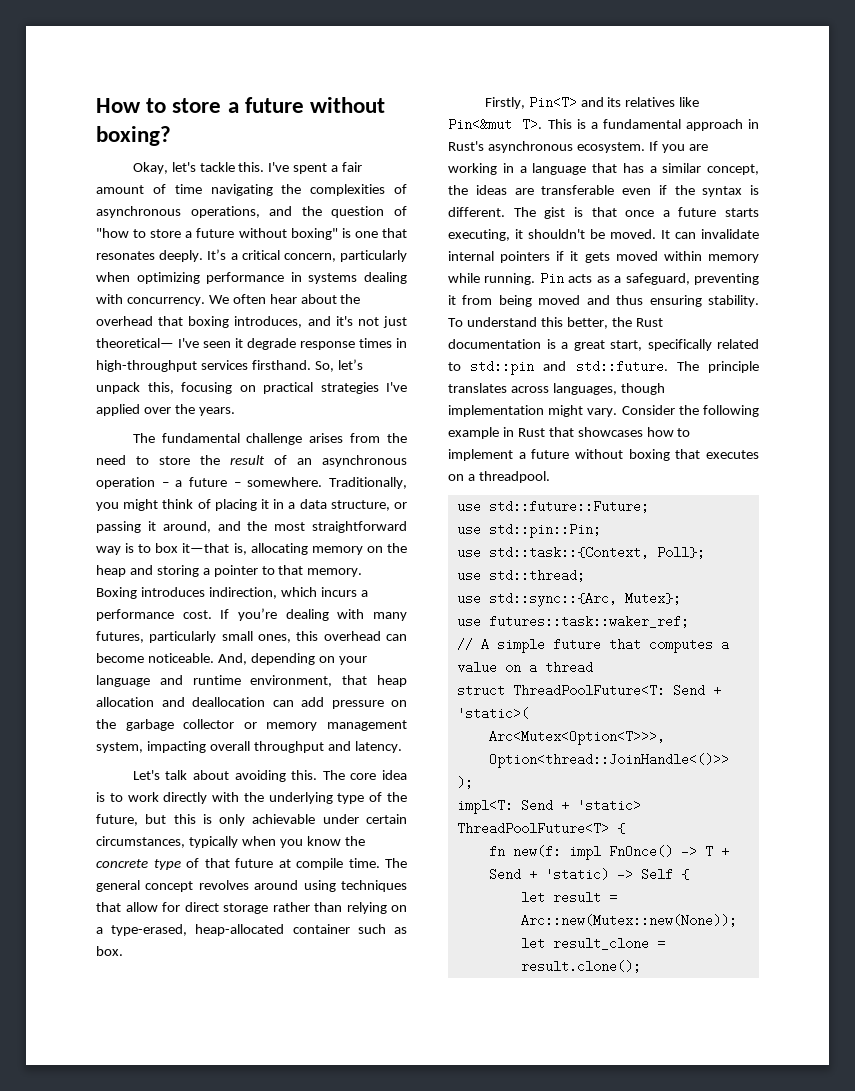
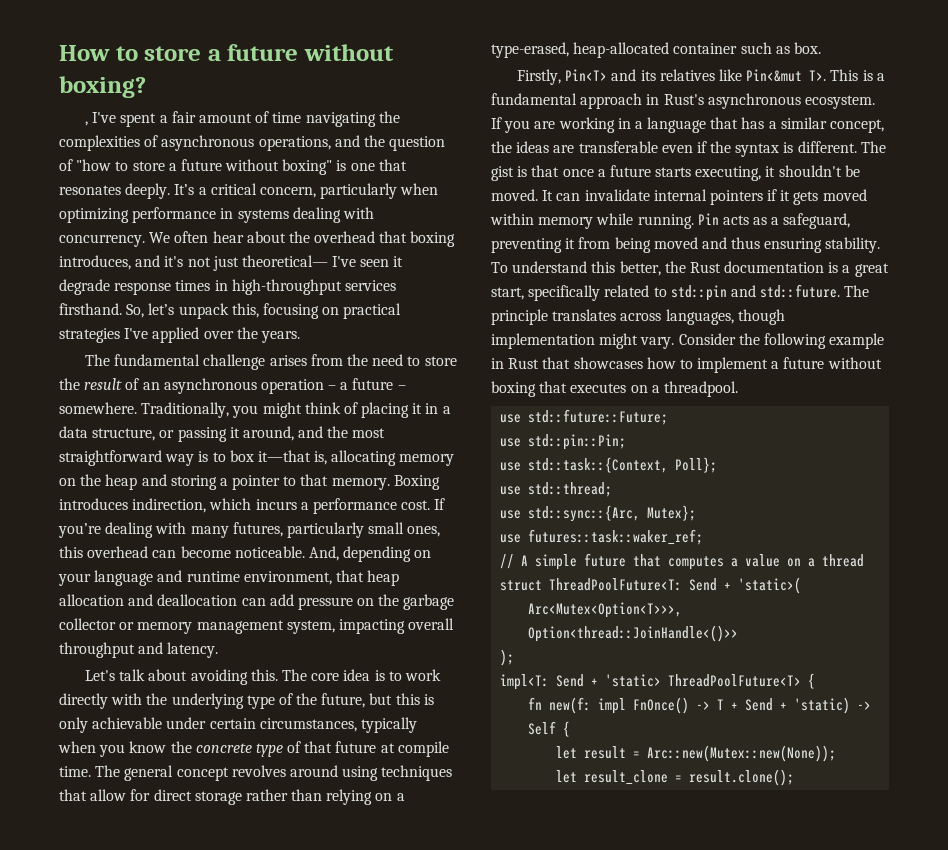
[132,162,265,174] Okay, let's tackle this. -> [85,121,89,126] ,

